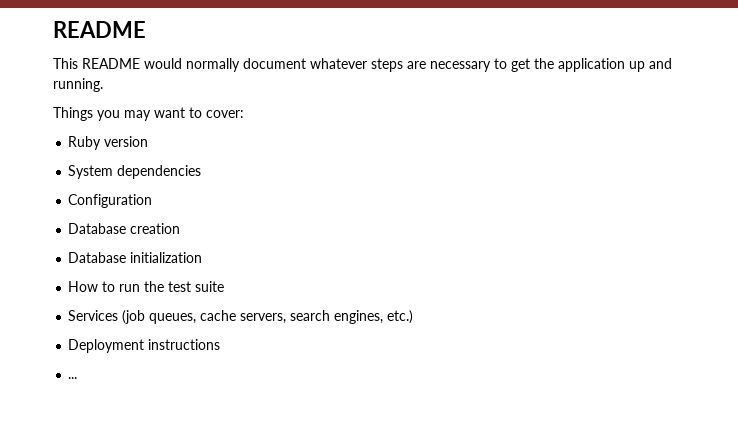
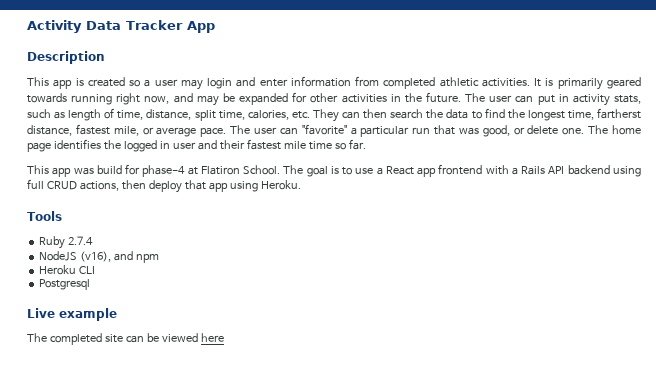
[53,21,146,38] [53,58,672,72] [53,78,103,92] [53,107,244,121] [68,136,149,150] [68,165,202,179] [68,194,153,208] [68,223,181,234] [68,252,203,263] [68,281,225,292] [68,310,414,324] [68,339,221,353] [68,377,78,379] README // This README would normally document whatever steps are necessary to get the application up and running. // Things you may want to cover: // Ruby version // System dependencies // Configuration // Database creation // Database initialization // How to run the test suite // Services (job queues, cache servers, search engines, etc.) // Deployment instructions // ... -> [27,20,215,33] [27,51,105,64] [27,76,641,90] [27,92,641,106] [27,108,641,122] [27,124,642,137] [27,139,366,152] [27,164,641,177] [27,179,301,193] [27,211,62,221] [39,236,94,249] [39,251,160,263] [39,265,96,275] [39,279,91,290] [27,308,117,321] [27,333,224,345] Activity Data Tracker App // Description // This app is created so a user may login and enter information from completed athletic activities. It is primarily geared towards running right now, and may be expanded for other activities in the future. The user can put in activity stats, such as length of time, distance, split time, calories, etc. They can then search the data to find the longest time, fartherst distance, fastest mile, or average pace. The user can "favorite" a particular run that was good, or delete one. The home page identifies the logged in user and their fastest mile time so far. // This app was build for phase-4 at Flatiron School. The goal is to use a React app frontend with a Rails API backend using full CRUD actions, then deploy that app using Heroku. // Tools // Ruby 2.7.4 // NodeJS (v16), and npm // Heroku CLI // Postgresql // Live example // The completed site can be viewed here

